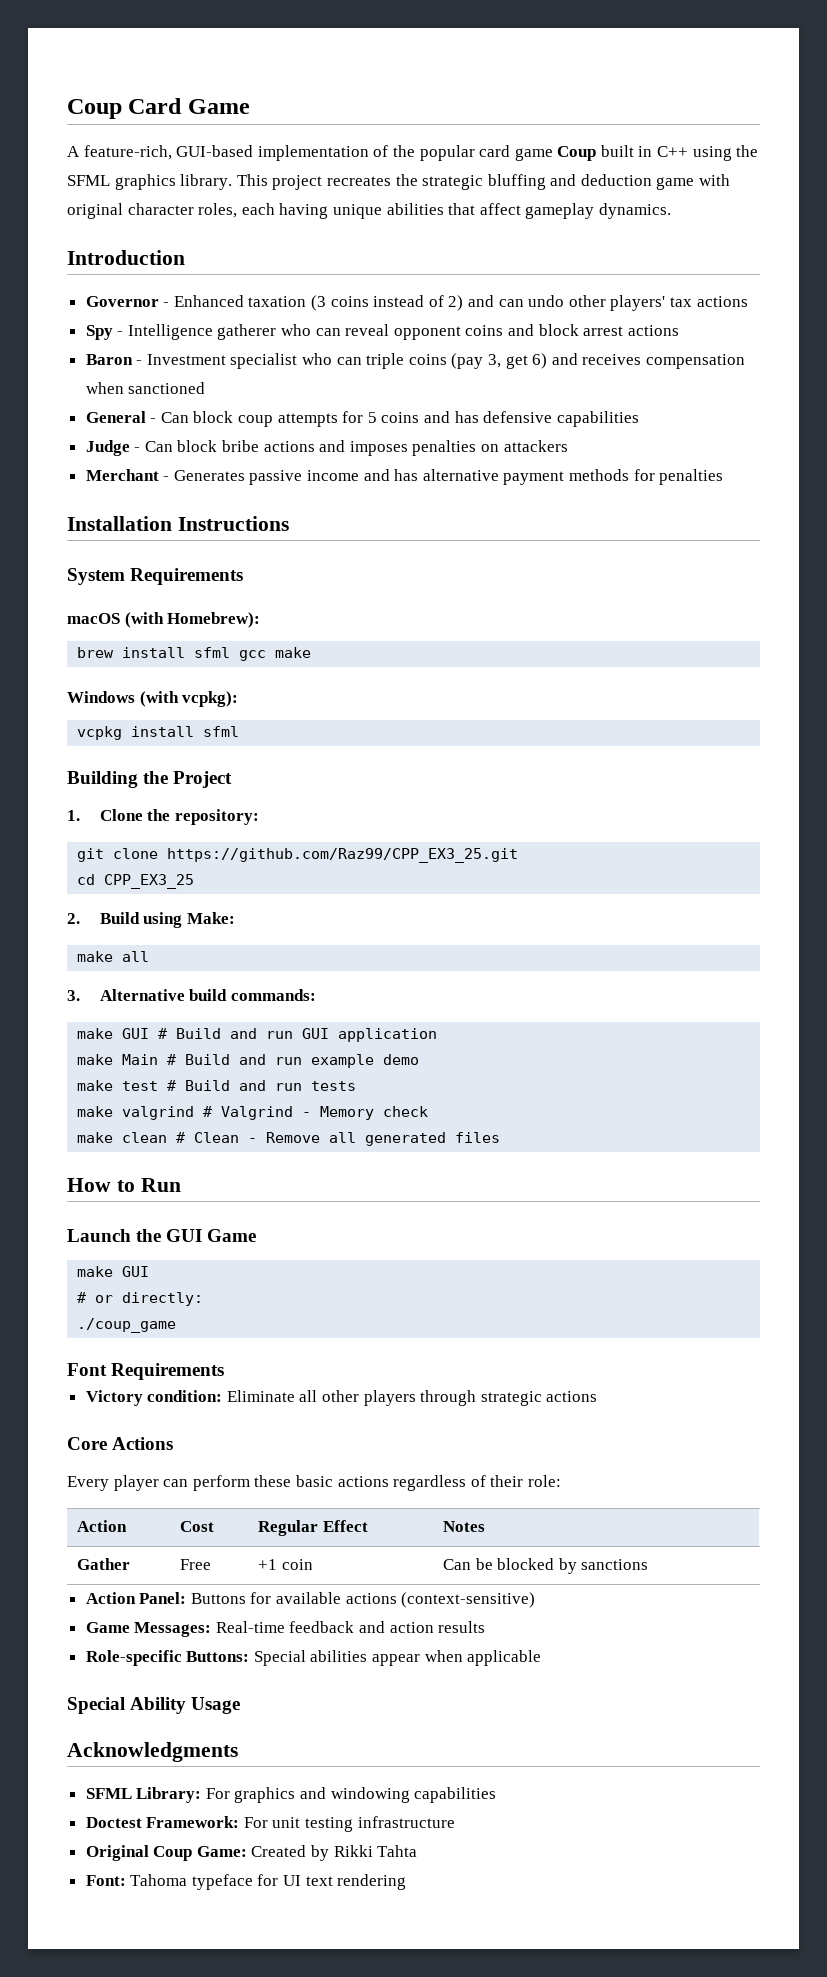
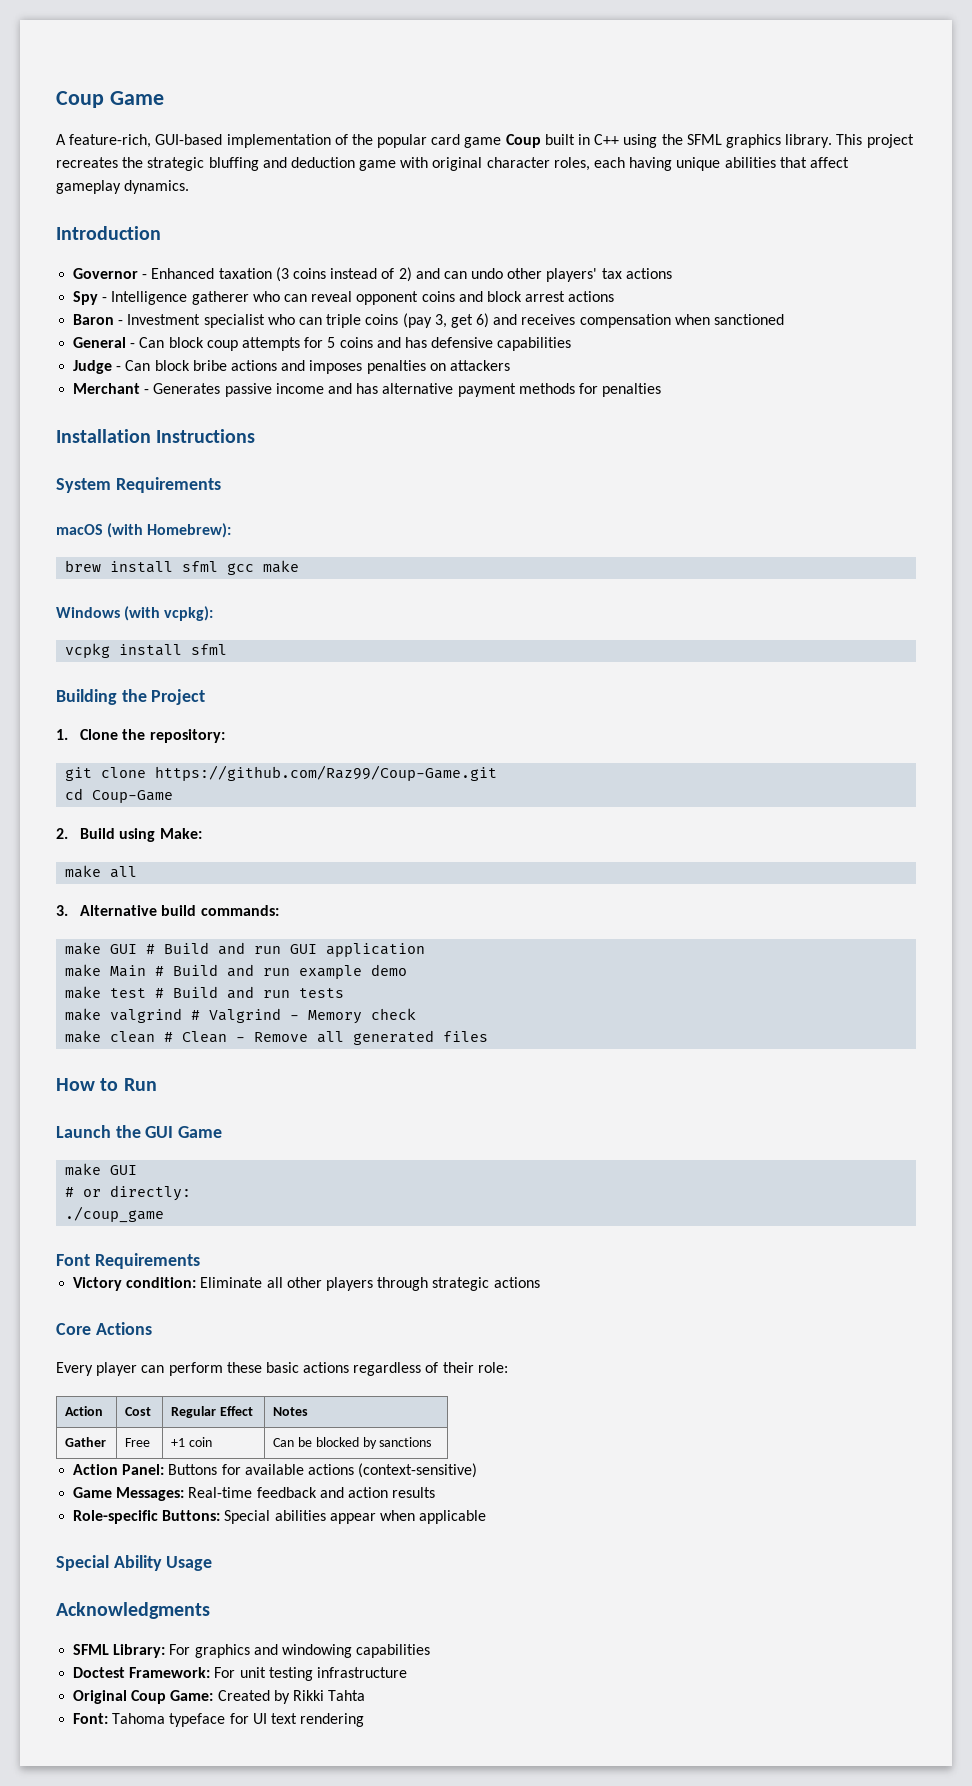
[67,98,183,119] Coup Card -> [56,91,104,108] Coup
[167,848,519,863] https://github.com/Raz99/CPP_EX3_25.git -> [155,765,498,781] https://github.com/Raz99/Coup-Game.git
[104,874,195,889] CPP_EX3_25 -> [92,790,174,803] Coup-Game

